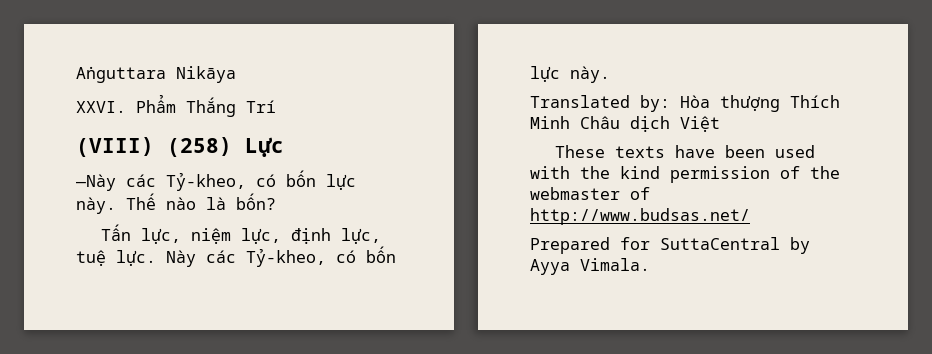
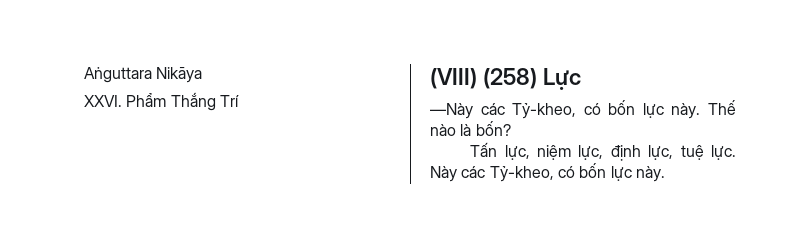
[530,95,840,112] [530,116,720,132] [554,145,815,158] [530,166,840,183] [530,187,650,200] [530,208,750,225] [530,237,810,254] [530,258,650,275] // Translated by: Hòa thượng Thích Minh Châu dịch Việt // These texts have been used with the kind permission of the webmaster of http://www.budsas.net/ // Prepared for SuttaCentral by Ayya Vimala. -> (665, 174) none

